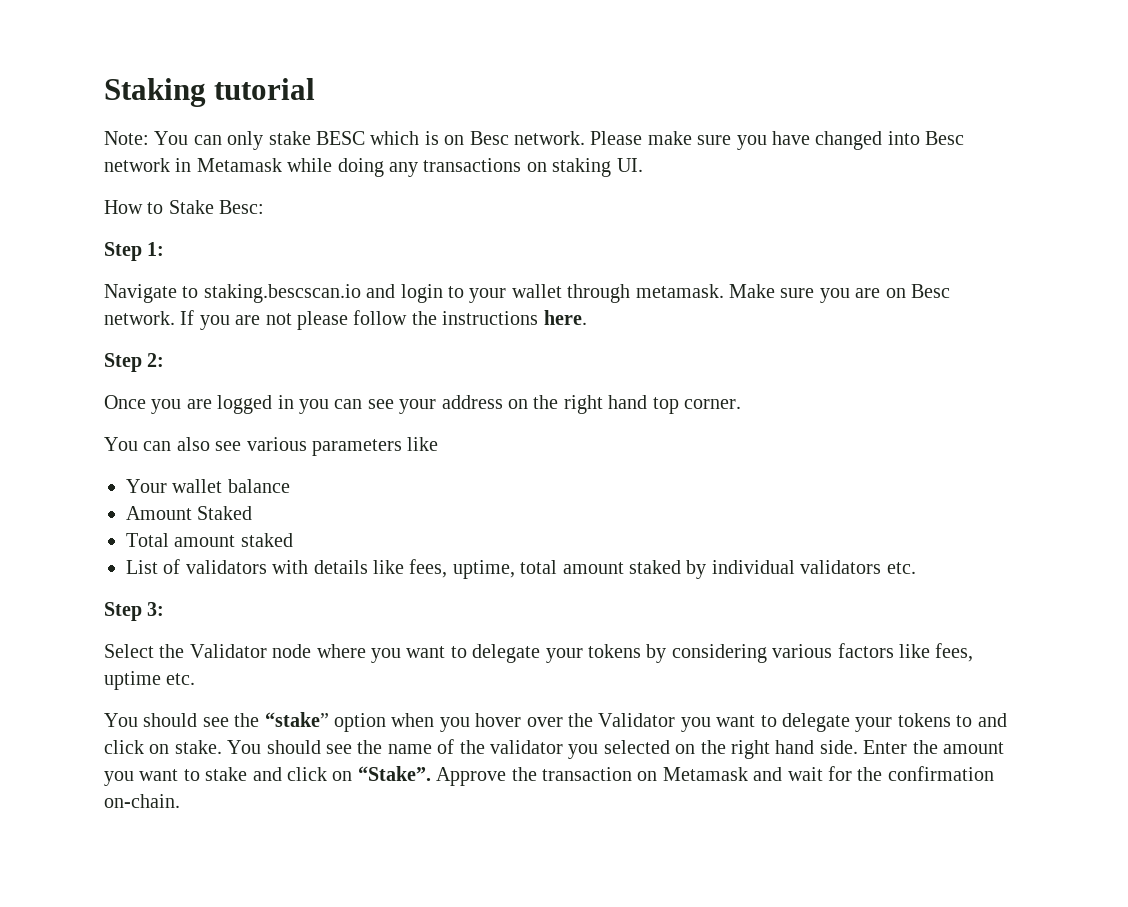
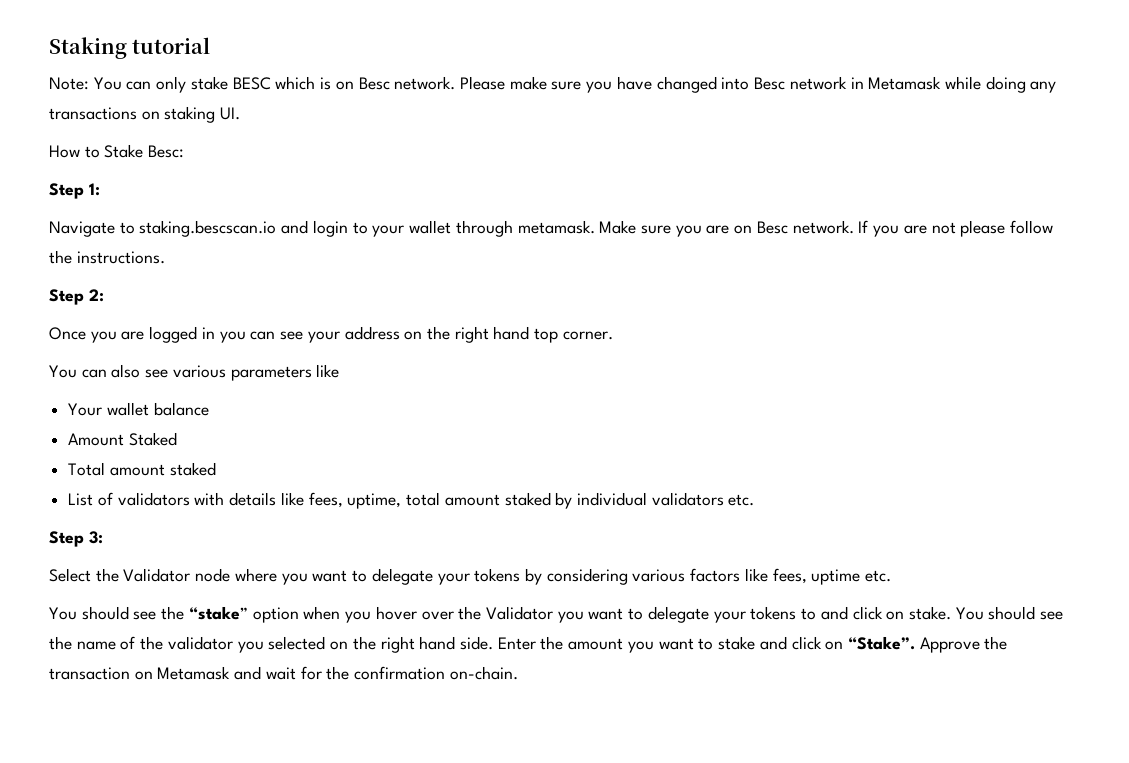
[442,310,587,325] instructions here. -> [76,251,165,264] instructions.

